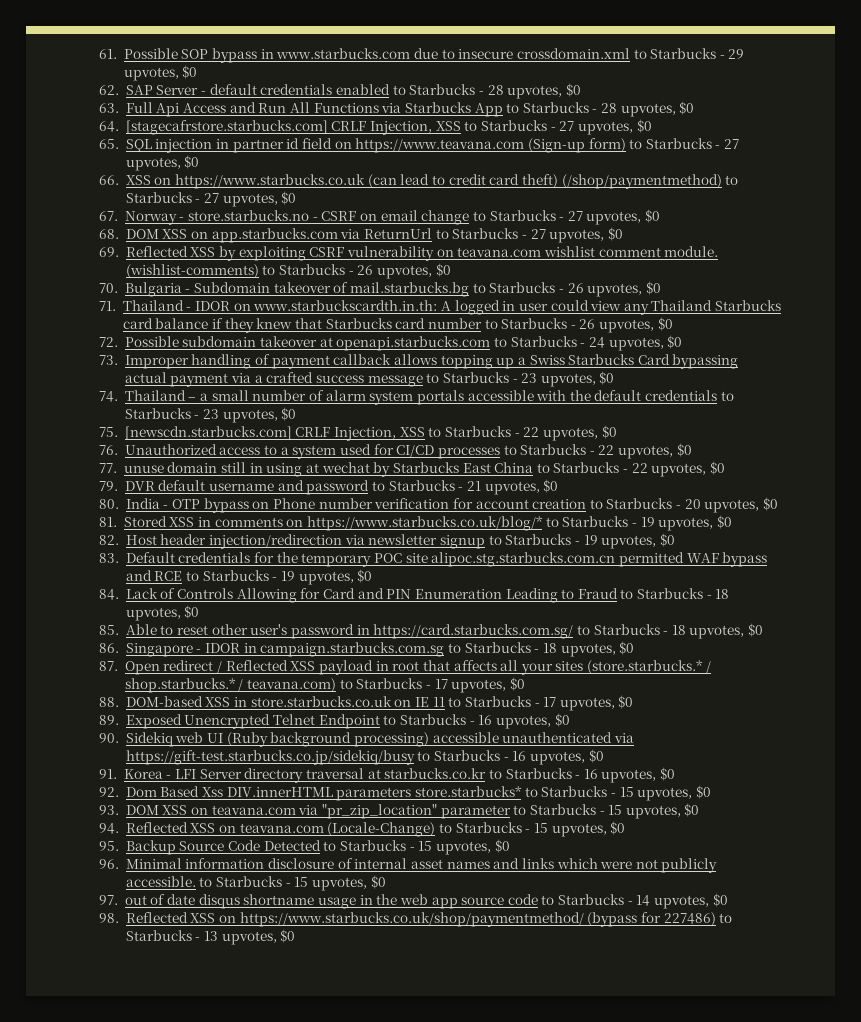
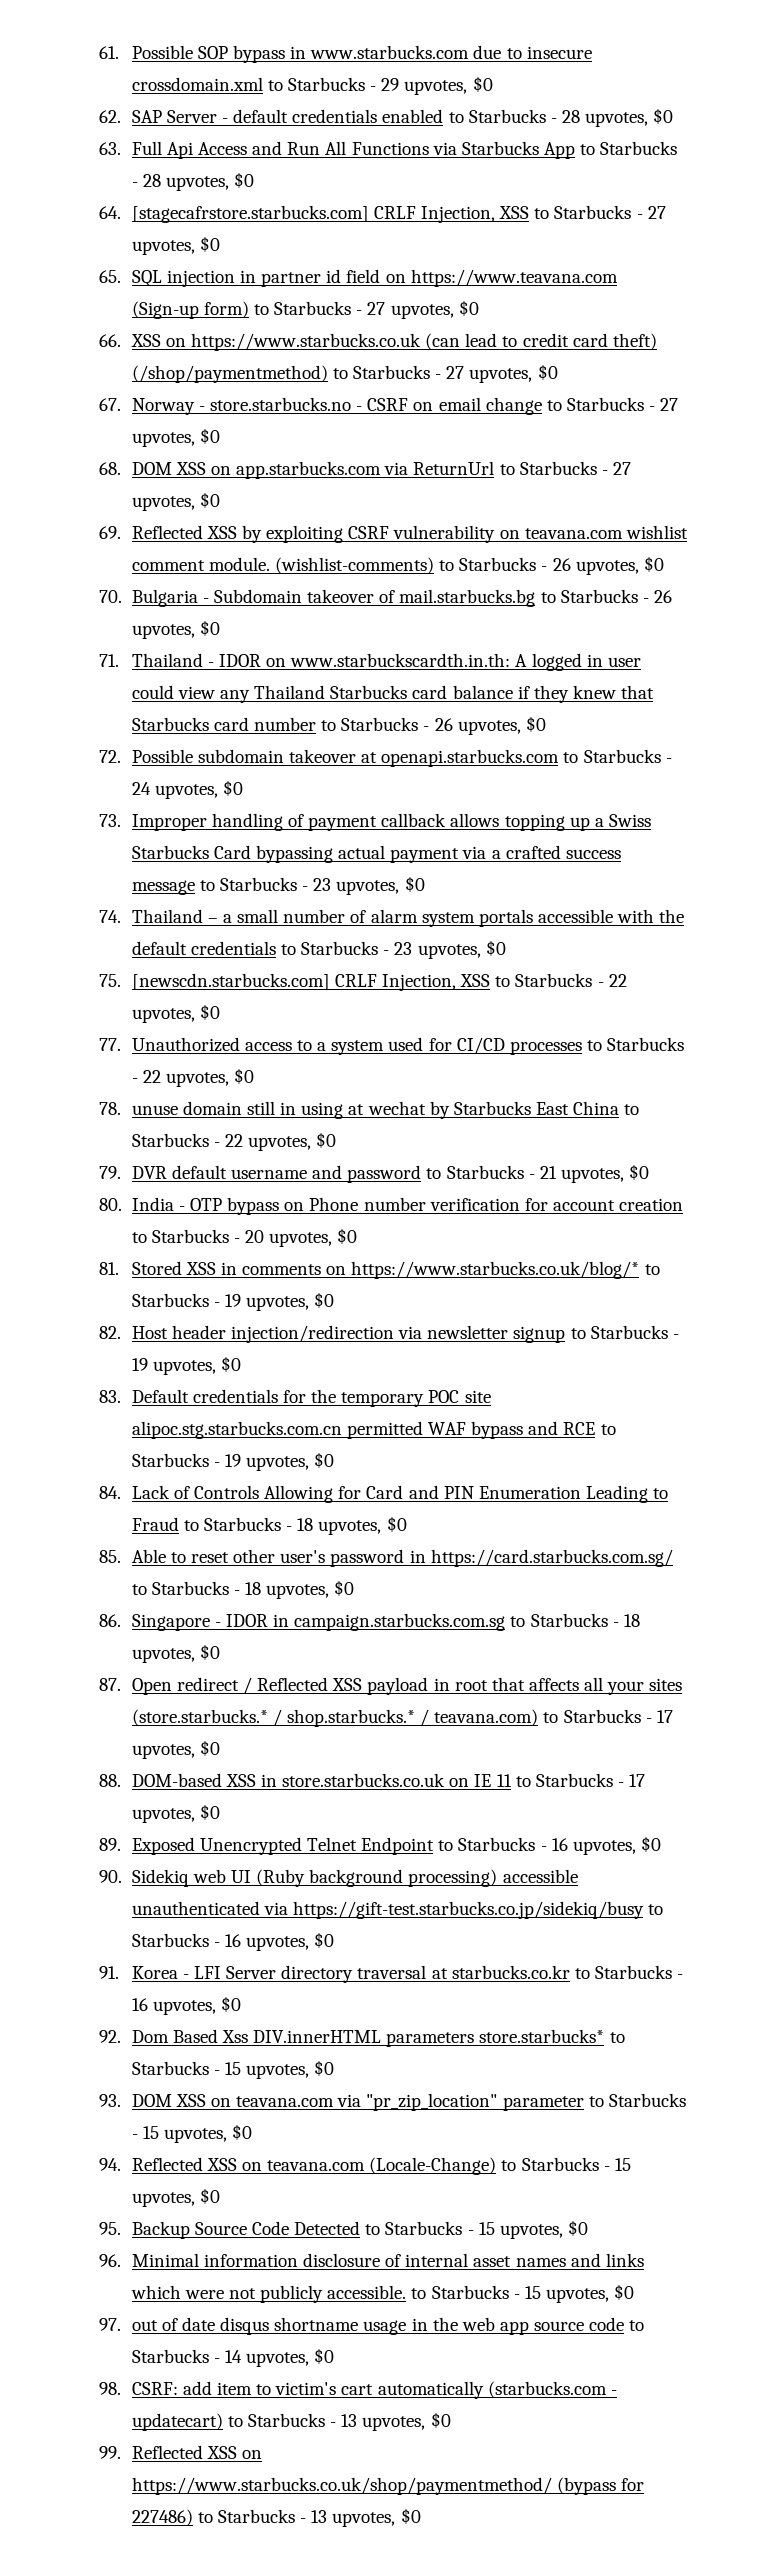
[99,445,118,455] 76. -> [99,1038,121,1051] 77.
[99,463,117,473] 77. -> [99,1102,121,1115] 78.
(119, 918) none -> [131,2381,617,2399] [131,2412,451,2431] [99,2446,121,2459] CSRF: add item to victim's cart automatically (starbucks.com - updatecart) to Starbucks - 13 upvotes, $0 // 99.

